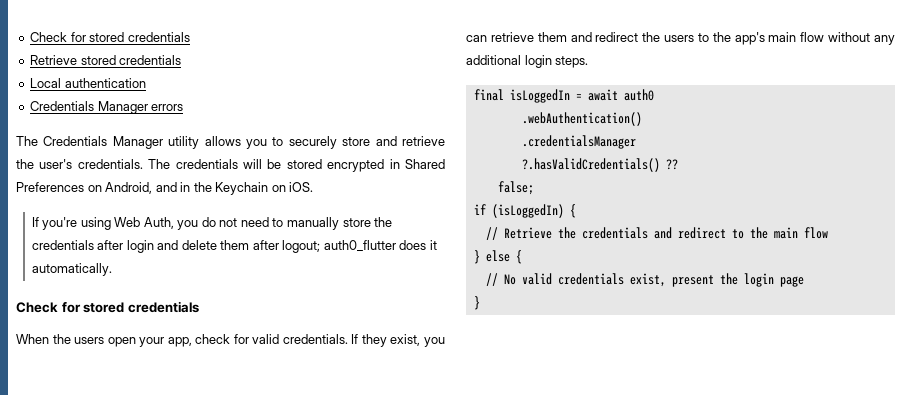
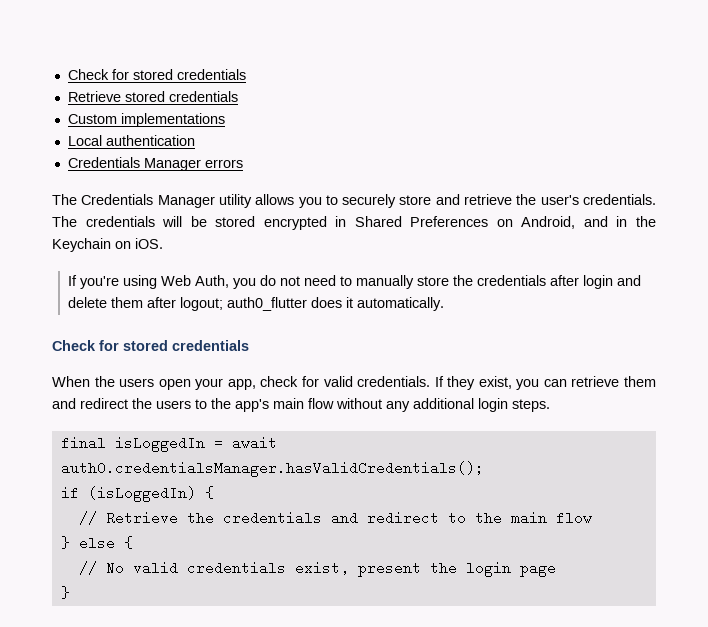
(182, 60) none -> [67,113,225,127] // Custom implementations
[623,89,654,101] [521,112,642,126] [521,135,636,149] [521,158,678,172] [497,181,534,195] auth0 // .webAuthentication() // .credentialsManager // ?.hasValidCredentials() ?? // false; -> [60,461,484,477] auth0.credentialsManager.hasValidCredentials();

